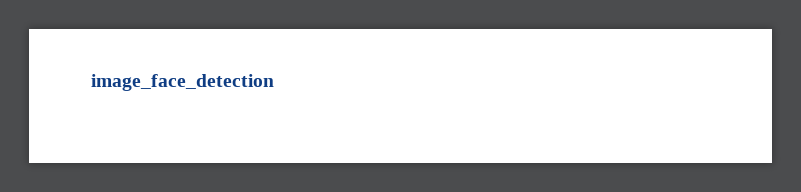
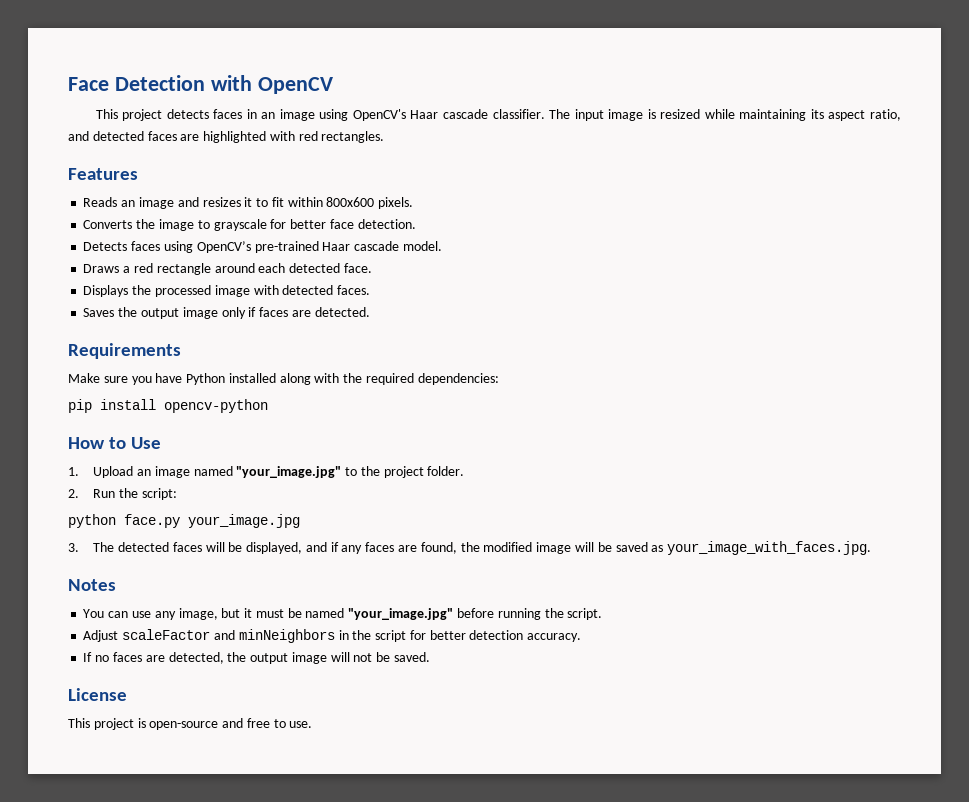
[91,74,274,91] image_face_detection -> [68,75,333,94] [95,109,901,121] [68,131,385,143] [68,168,138,180] [83,197,414,209] [83,219,416,231] [83,241,442,253] [83,263,372,275] [83,285,371,297] [83,307,370,319] [68,343,181,359] [68,373,499,385] [68,399,268,413] [68,437,162,449] [68,466,465,478] [68,488,177,500] [68,514,300,528] [68,541,872,555] [68,579,116,591] [83,608,603,620] [83,629,582,643] [83,652,430,664] [68,688,127,701] [68,718,313,730] Face Detection with OpenCV // This project detects faces in an image using OpenCV's Haar cascade classifier. The input image is resized while maintaining its aspect ratio, and detected faces are highlighted with red rectangles. // Features // Reads an image and resizes it to fit within 800x600 pixels. // Converts the image to grayscale for better face detection. // Detects faces using OpenCV’s pre-trained Haar cascade model. // Draws a red rectangle around each detected face. // Displays the processed image with detected faces. // Saves the output image only if faces are detected. // Requirements // Make sure you have Python installed along with the required dependencies: // pip install opencv-python // How to Use // 1. Upload an image named "your_image.jpg" to the project folder. // 2. Run the script: // python face.py your_image.jpg // 3. The detected faces will be displayed, and if any faces are found, the modified image will be saved as your_image_with_faces.jpg. // Notes // You can use any image, but it must be named "your_image.jpg" before running the script. // Adjust scaleFactor and minNeighbors in the script for better detection accuracy. // If no faces are detected, the output image will not be saved. // License // This project is open-source and free to use.

